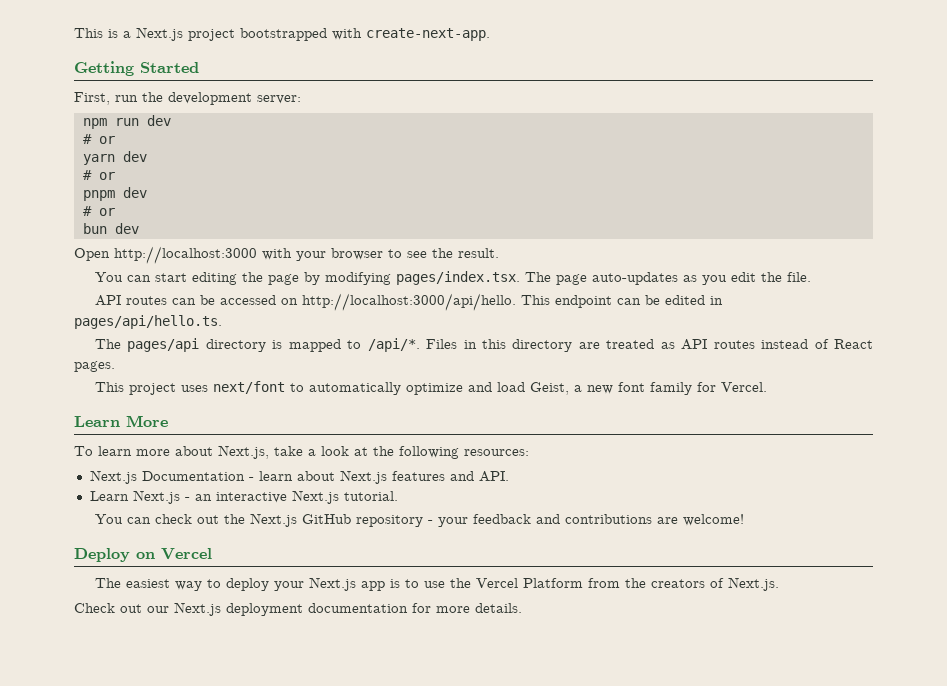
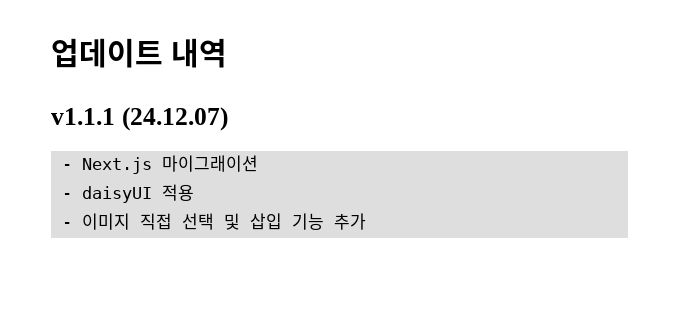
[74,27,490,41] [74,61,199,76] [74,92,301,105] [82,115,171,129] [82,134,115,144] [82,151,147,165] [82,170,115,180] [82,187,147,201] [82,206,115,216] [82,223,139,234] [74,246,499,264] [94,271,811,285] [94,293,723,311] [74,315,222,329] [94,338,874,352] [74,361,115,372] [94,381,767,395] [74,415,168,427] [74,445,529,459] [89,470,509,484] [89,490,398,504] [94,513,744,527] [74,548,212,562] [94,577,779,591] [74,602,522,616] This is a Next.js project bootstrapped with create-next-app. // Getting Started // First, run the development server: // npm run dev // # or // yarn dev // # or // pnpm dev // # or // bun dev // Open http://localhost:3000 with your browser to see the result. // You can start editing the page by modifying pages/index.tsx. The page auto-updates as you edit the file. // API routes can be accessed on http://localhost:3000/api/hello. This endpoint can be edited in pages/api/hello.ts. // The pages/api directory is mapped to /api/*. Files in this directory are treated as API routes instead of React pages. // This project uses next/font to automatically optimize and load Geist, a new font family for Vercel. // Learn More // To learn more about Next.js, take a look at the following resources: // Next.js Documentation - learn about Next.js features and API. // Learn Next.js - an interactive Next.js tutorial. // You can check out the Next.js GitHub repository - your feedback and contributions are welcome! // Deploy on Vercel // The easiest way to deploy your Next.js app is to use the Vercel Platform from the creators of Next.js. // Check out our Next.js deployment documentation for more details. -> [51,38,228,68] [51,107,228,131] [61,155,258,174] [61,184,194,203] [61,213,366,230] 업데이트 내역 // v1.1.1 (24.12.07) // - Next.js 마이그래이션 // - daisyUI 적용 // - 이미지 직접 선택 및 삽입 기능 추가

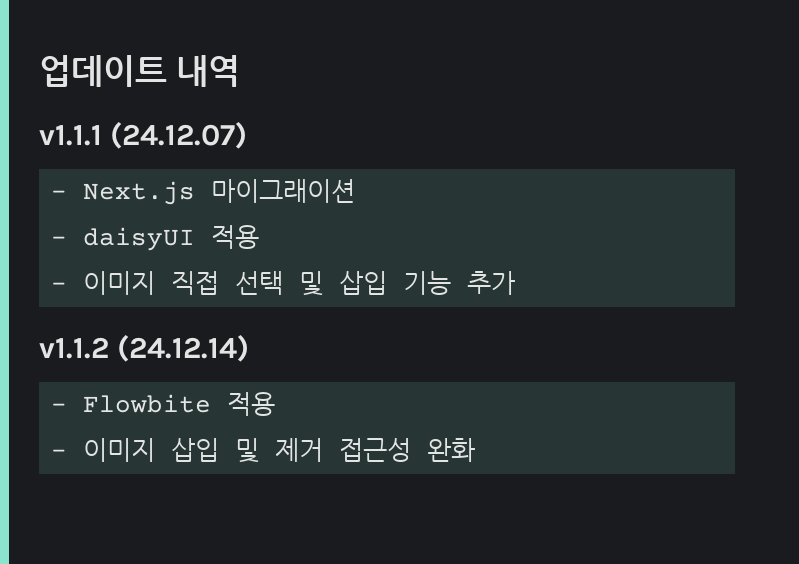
(366, 221) none -> [39,335,250,362] [51,392,275,416] [51,438,475,463] // v1.1.2 (24.12.14) // - Flowbite 적용 // - 이미지 삽입 및 제거 접근성 완화

